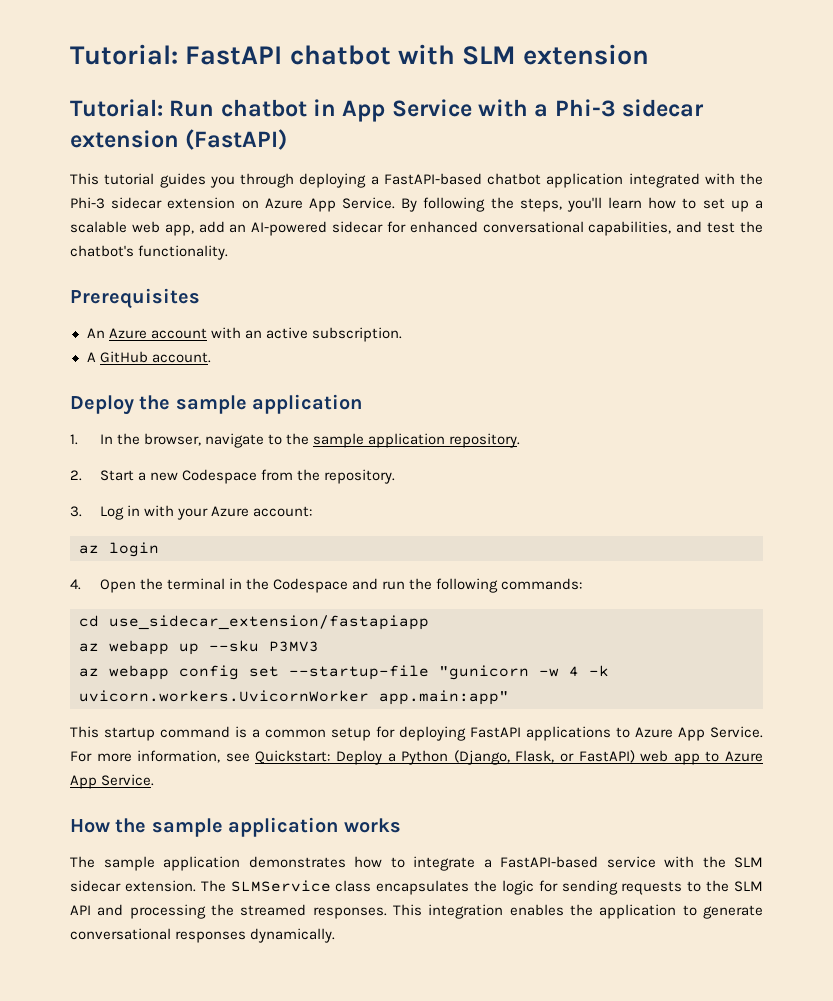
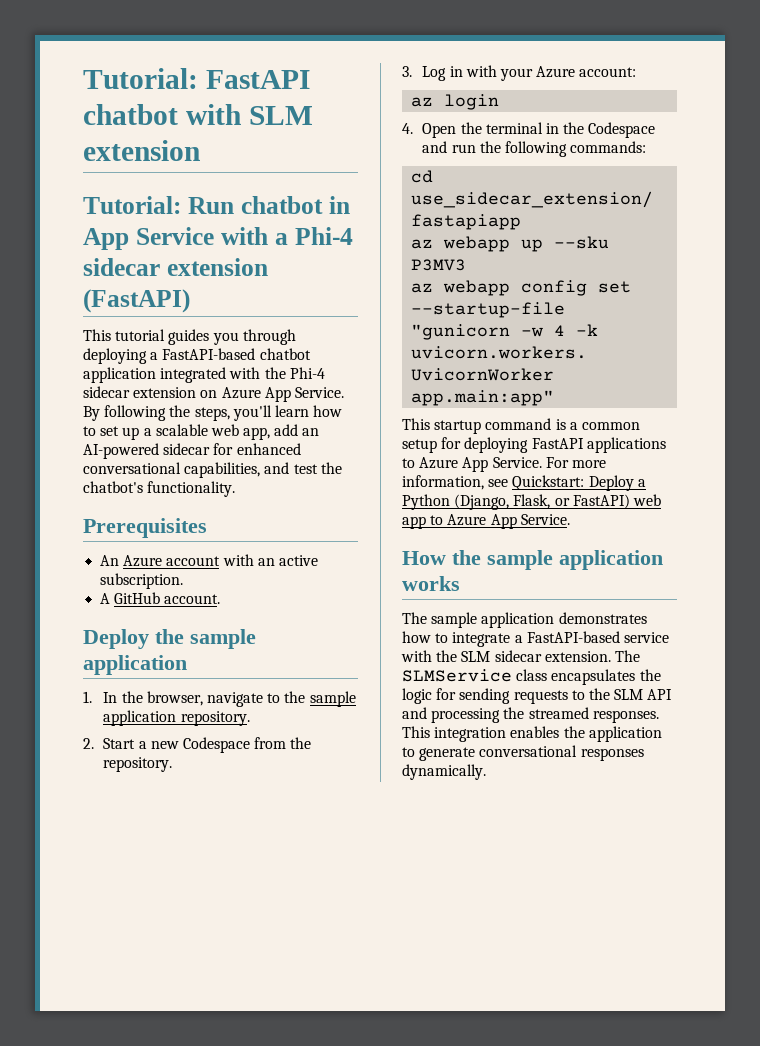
[554,99,616,117] Phi-3 -> [294,227,353,245] Phi-4
[70,197,105,209] Phi-3 -> [289,367,325,379] Phi-4

